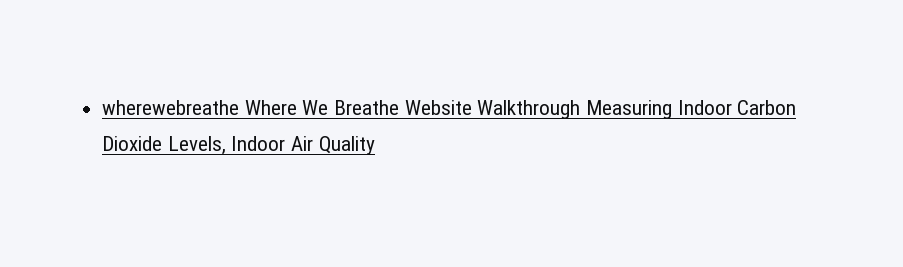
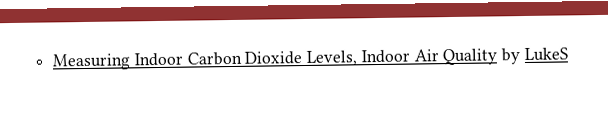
[102,100,581,119] wherewebreathe Where We Breathe Website Walkthrough -> (52, 62) none
(375, 145) none -> [501,47,568,65] by LukeS

